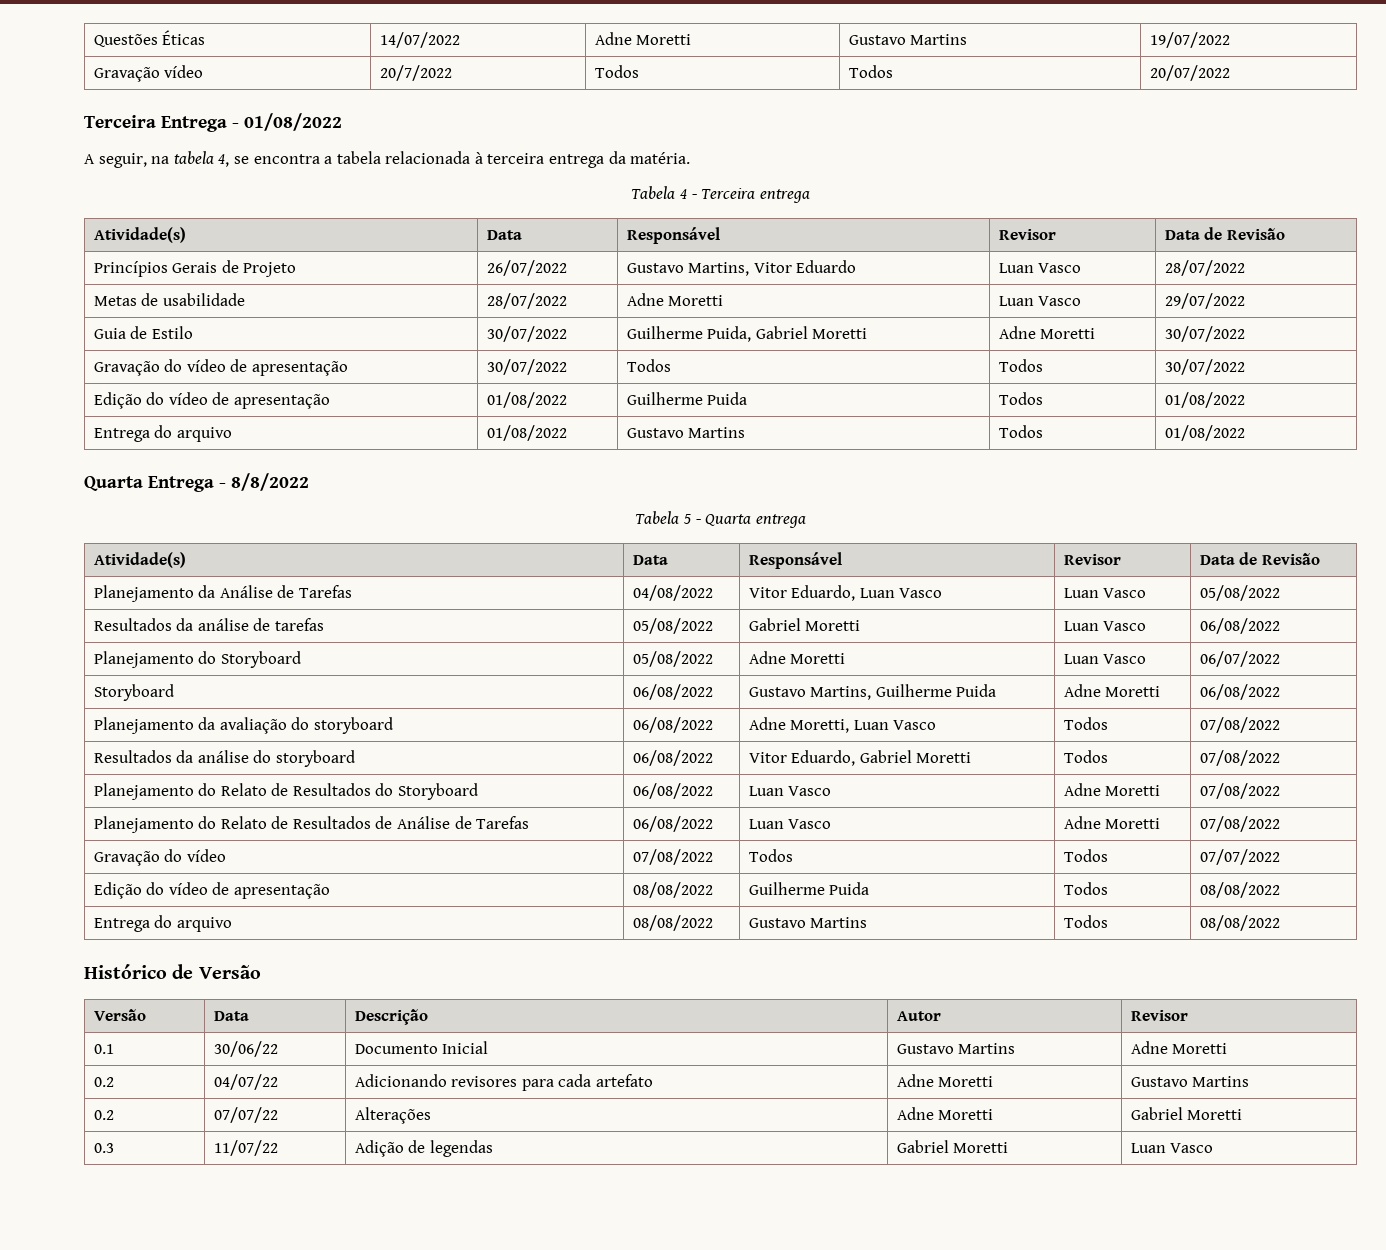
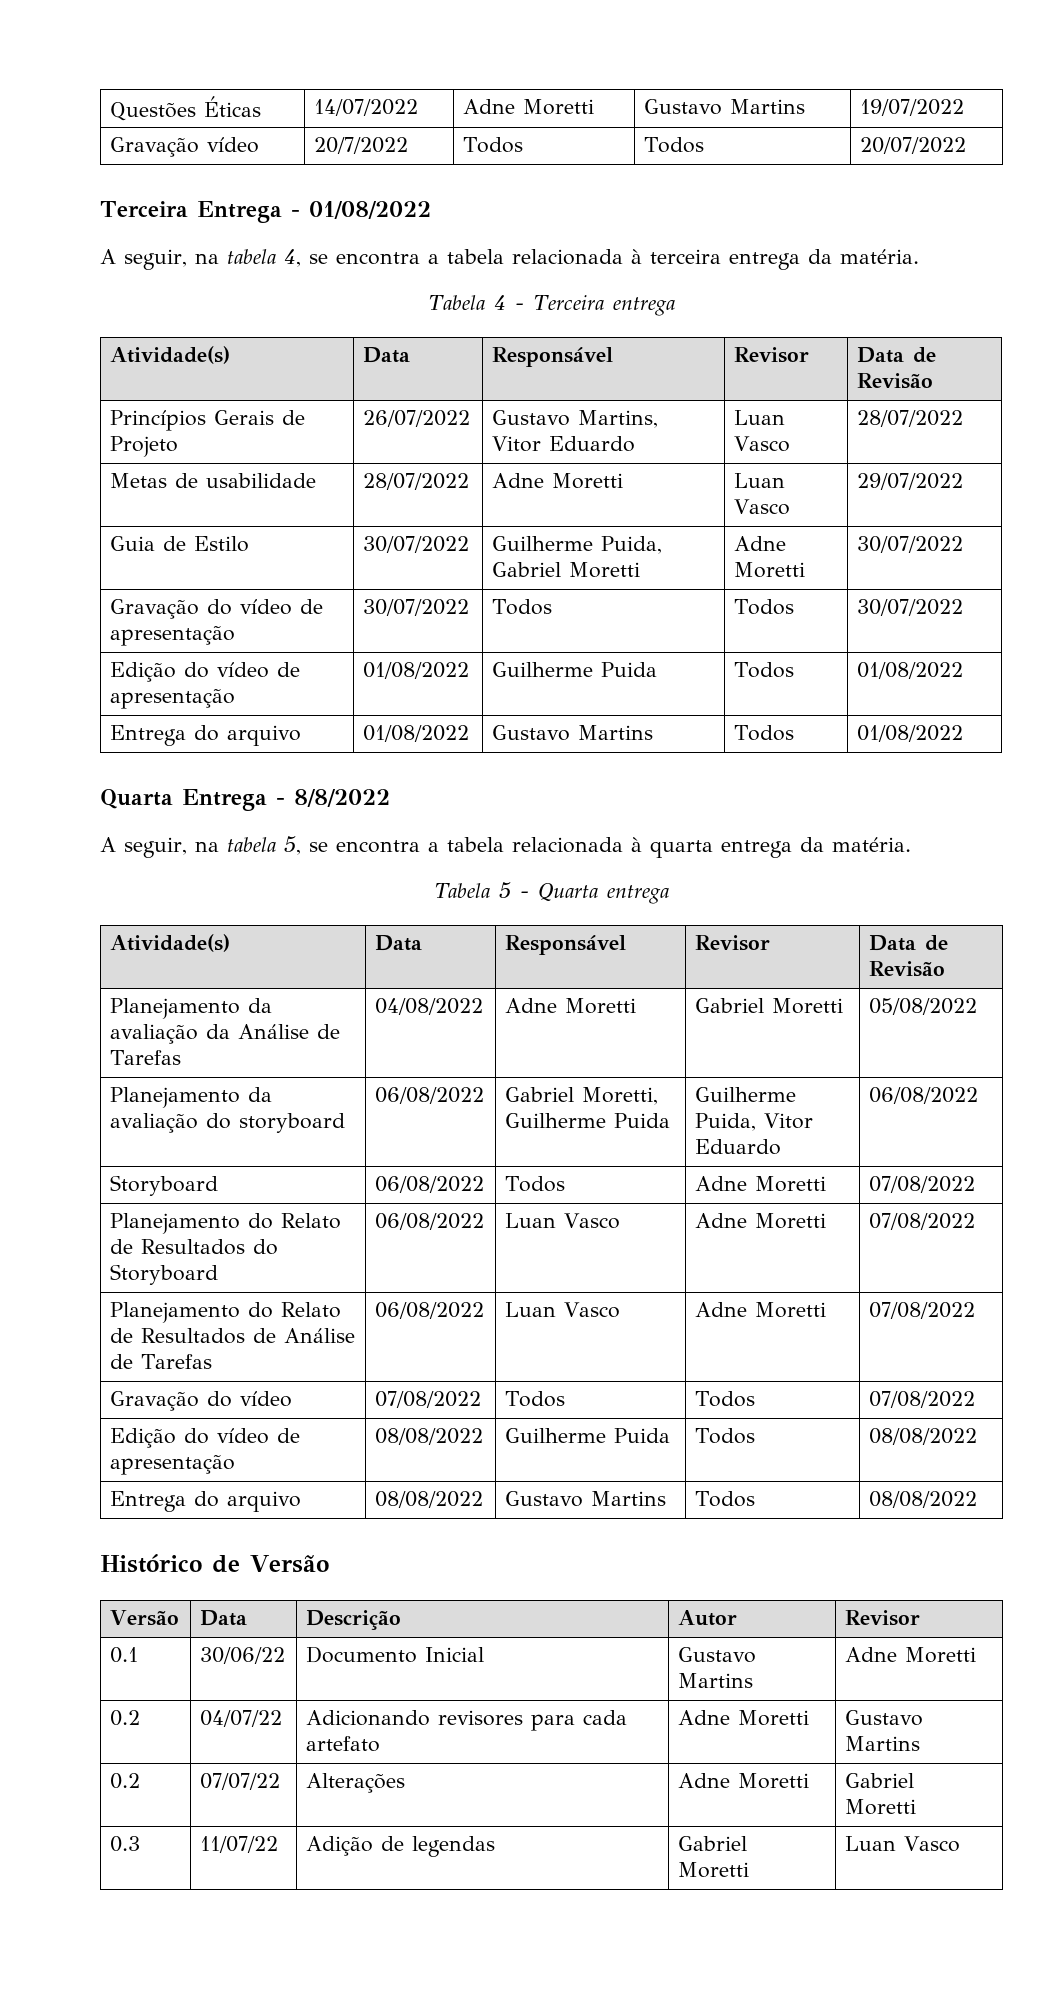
(309, 482) none -> [100,836,911,858] // A seguir, na tabela 5, se encontra a tabela relacionada à quarta entrega da matéria.
(216, 591) none -> [110,1024,231,1044] avaliação da
[748,585,943,601] [1063,588,1147,598] [1199,585,1280,601] [93,618,324,631] [632,618,713,634] [748,618,861,631] [1063,621,1147,631] [1199,618,1280,634] [93,651,301,668] [632,651,713,667] [748,651,846,664] [1063,654,1147,664] [1199,651,1280,667] [93,684,174,701] [632,684,713,700] [748,684,997,700] [1063,684,1161,697] [1199,684,1280,700] Vitor Eduardo, Luan Vasco | Luan Vasco | 05/08/2022 // Resultados da análise de tarefas | 05/08/2022 | Gabriel Moretti | Luan Vasco | 06/08/2022 // Planejamento do Storyboard | 05/08/2022 | Adne Moretti | Luan Vasco | 06/07/2022 // Storyboard | 06/08/2022 | Gustavo Martins, Guilherme Puida | Adne Moretti | 06/08/2022 -> [505,998,637,1014] [695,998,844,1014] [869,998,978,1015] Adne Moretti | Gabriel Moretti | 05/08/2022
[748,717,937,733] [1063,717,1108,730] [1199,717,1280,733] [93,750,355,767] [632,750,713,766] [748,750,972,766] [1063,750,1108,763] Adne Moretti, Luan Vasco | Todos | 07/08/2022 // Resultados da análise do storyboard | 06/08/2022 | Vitor Eduardo, Gabriel Moretti | Todos -> [505,1087,659,1105] [505,1113,671,1128] [695,1087,797,1102] [695,1113,814,1131] [695,1139,782,1155] [869,1087,979,1104] [110,1175,219,1196] [375,1176,485,1193] [505,1176,566,1192] [695,1176,827,1192] Gabriel Moretti, Guilherme Puida | Guilherme Puida, Vitor Eduardo | 06/08/2022 // Storyboard | 06/08/2022 | Todos | Adne Moretti
[1199,849,1280,865] 07/07/2022 -> [869,1391,976,1408] 07/08/2022

